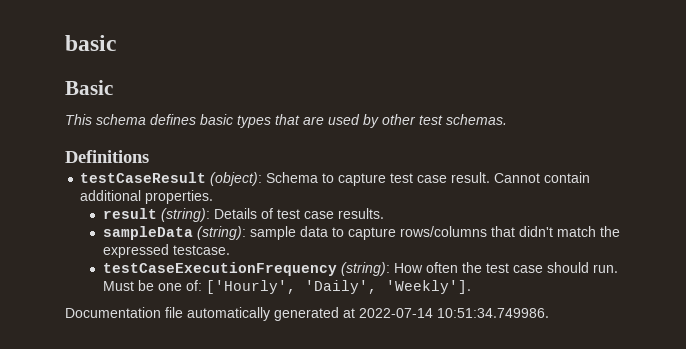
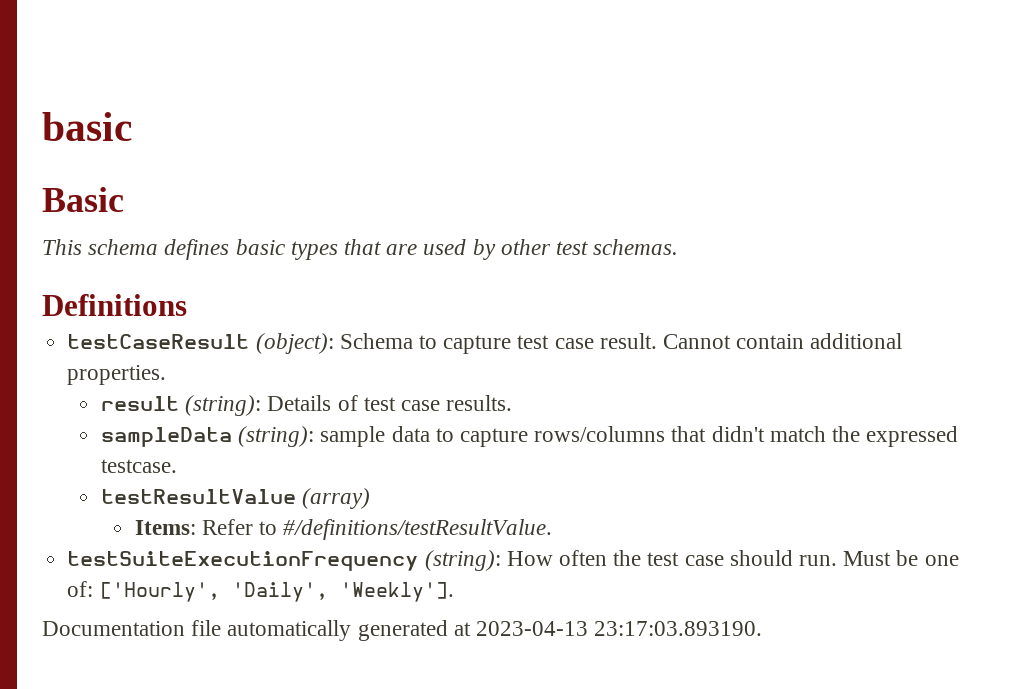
[102,262,337,276] testCaseExecutionFrequency -> [100,488,371,509] [134,519,553,540] [67,551,419,571] testResultValue (array) // Items: Refer to #/definitions/testResultValue. // testSuiteExecutionFrequency
[359,308,549,318] 2022-07-14 10:51:34.749986. -> [476,621,763,636] 2023-04-13 23:17:03.893190.

